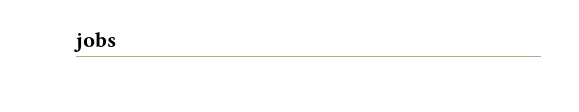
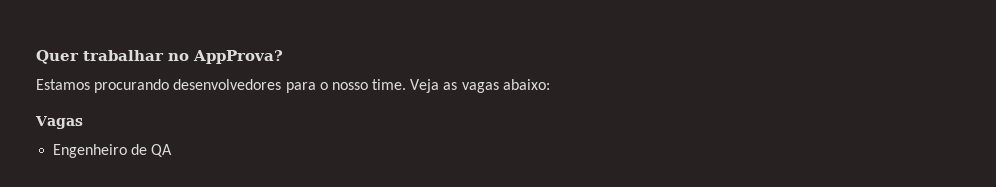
[74,32,116,52] jobs -> [36,50,283,64] [36,79,550,93] [35,116,83,129] [53,144,173,158] Quer trabalhar no AppProva? // Estamos procurando desenvolvedores para o nosso time. Veja as vagas abaixo: // Vagas // Engenheiro de QA

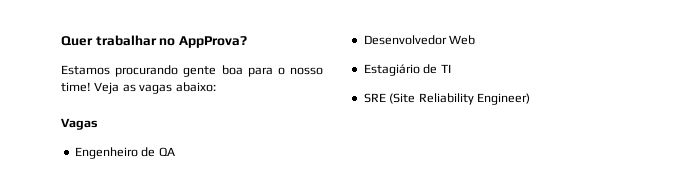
[173,79,282,90] desenvolvedores -> [183,65,243,77] gente boa
[372,79,407,90] time. -> [61,82,91,92] time!
(173, 150) none -> [363,35,476,45] [363,64,451,76] [363,93,530,105] // Desenvolvedor Web // Estagiário de TI // SRE (Site Reliability Engineer)

